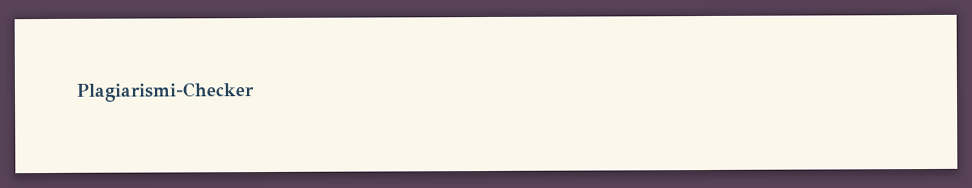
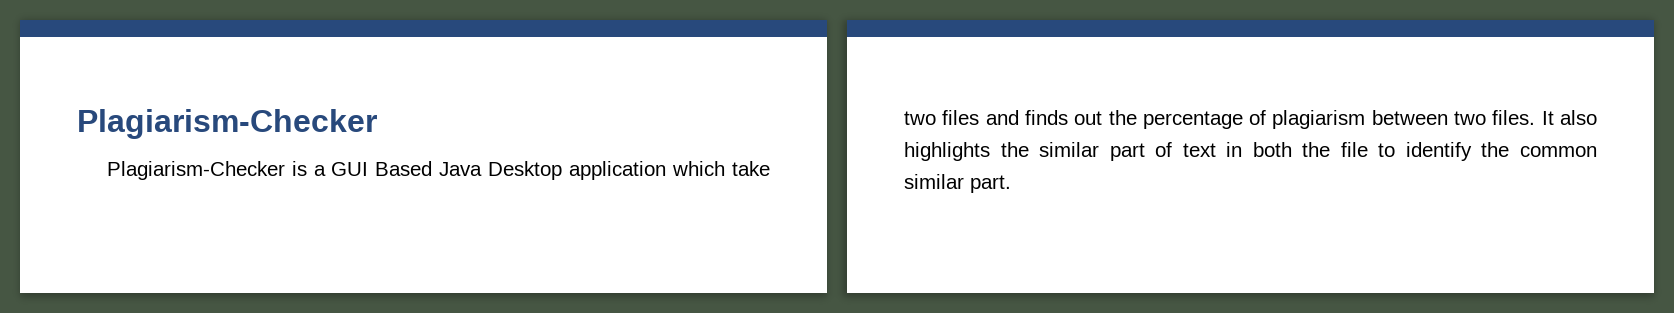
[76,82,255,102] Plagiarismi-Checker -> [77,109,377,139] [106,161,771,180] [904,110,1597,129] [904,142,1597,161] [904,174,1011,193] Plagiarism-Checker // Plagiarism-Checker is a GUI Based Java Desktop application which take two files and finds out the percentage of plagiarism between two files. It also highlights the similar part of text in both the file to identify the common similar part.

